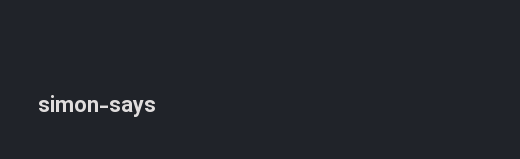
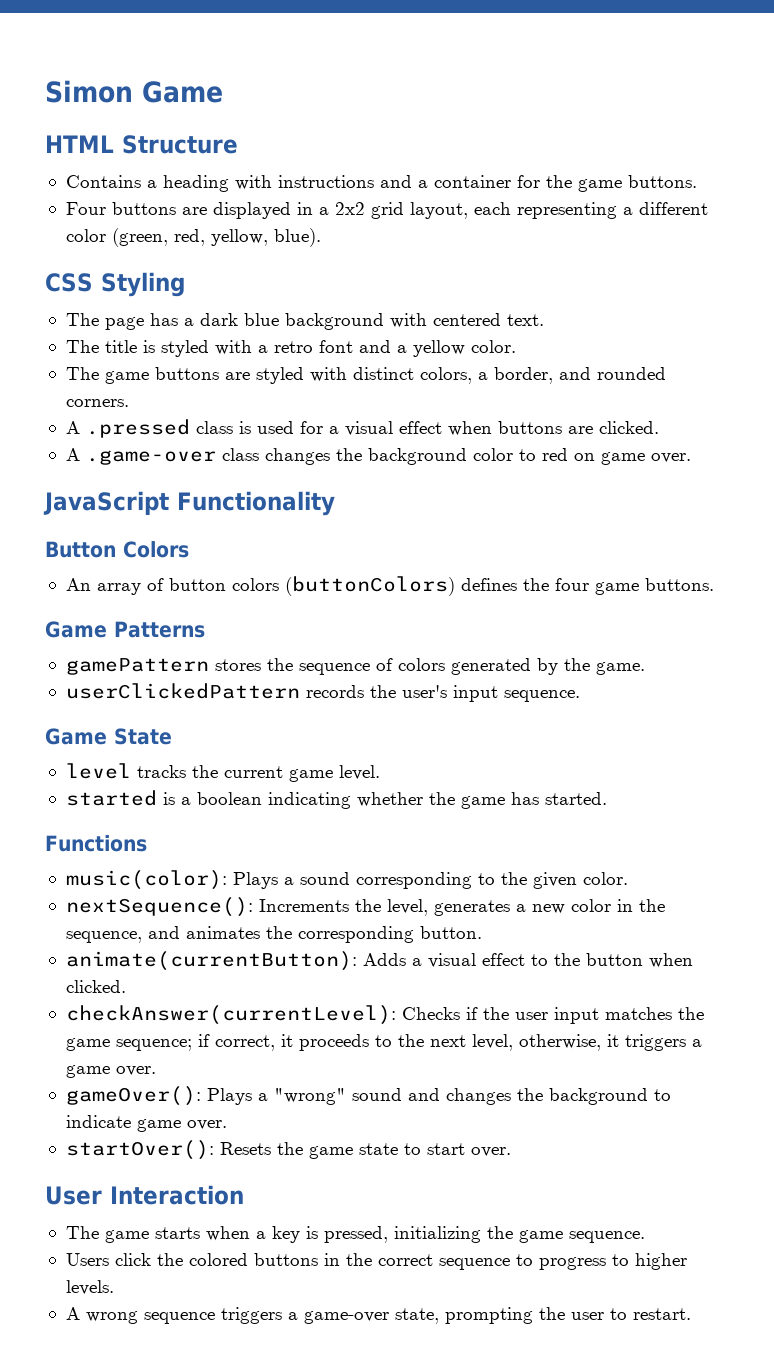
[38,95,156,117] simon-says -> [45,80,223,103] [45,135,238,154] [65,175,697,192] [65,202,708,219] [65,228,321,247] [45,272,185,297] [65,313,544,330] [65,340,516,357] [65,367,666,384] [65,399,129,407] [65,419,659,438] [65,448,691,465] [43,491,335,516] [45,541,189,558] [65,576,714,596] [45,621,205,638] [65,658,645,675] [65,683,580,702] [45,728,172,745] [65,763,380,782] [65,790,607,809] [45,835,147,852] [65,870,628,890] [65,897,665,917] [65,926,482,943] [65,951,693,971] [65,980,126,993] [65,1005,704,1025] [65,1034,702,1051] [65,1065,156,1078] [65,1086,671,1106] [65,1115,227,1132] [65,1140,511,1160] [45,1185,244,1205] [65,1226,645,1243] [65,1253,687,1270] [65,1280,114,1295] [65,1307,691,1324] Simon Game // HTML Structure // Contains a heading with instructions and a container for the game buttons. // Four buttons are displayed in a 2x2 grid layout, each representing a different color (green, red, yellow, blue). // CSS Styling // The page has a dark blue background with centered text. // The title is styled with a retro font and a yellow color. // The game buttons are styled with distinct colors, a border, and rounded corners. // A .pressed class is used for a visual effect when buttons are clicked. // A .game-over class changes the background color to red on game over. // JavaScript Functionality // Button Colors // An array of button colors (buttonColors) defines the four game buttons. // Game Patterns // gamePattern stores the sequence of colors generated by the game. // userClickedPattern records the user's input sequence. // Game State // level tracks the current game level. // started is a boolean indicating whether the game has started. // Functions // music(color): Plays a sound corresponding to the given color. // nextSequence(): Increments the level, generates a new color in the sequence, and animates the corresponding button. // animate(currentButton): Adds a visual effect to the button when clicked. // checkAnswer(currentLevel): Checks if the user input matches the game sequence; if correct, it proceeds to the next level, otherwise, it triggers a game over. // gameOver(): Plays a "wrong" sound and changes the background to indicate game over. // startOver(): Resets the game state to start over. // User Interaction // The game starts when a key is pressed, initializing the game sequence. // Users click the colored buttons in the correct sequence to progress to higher levels. // A wrong sequence triggers a game-over state, prompting the user to restart.

